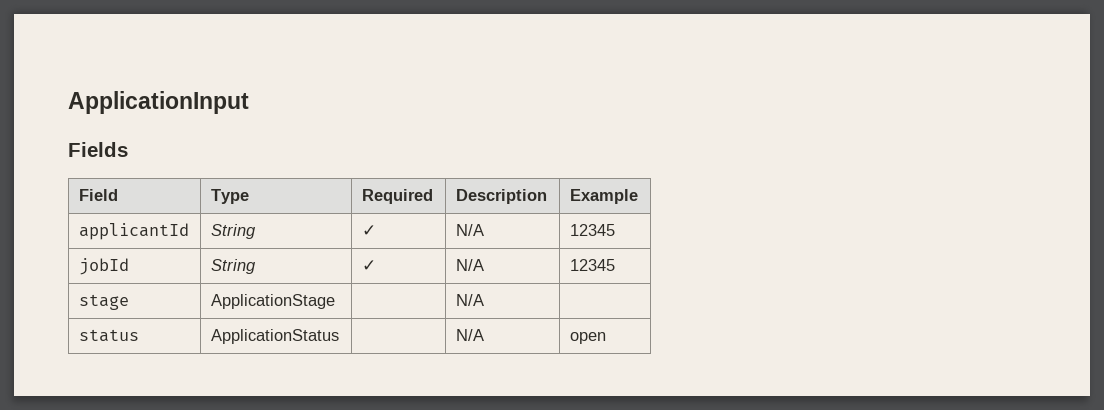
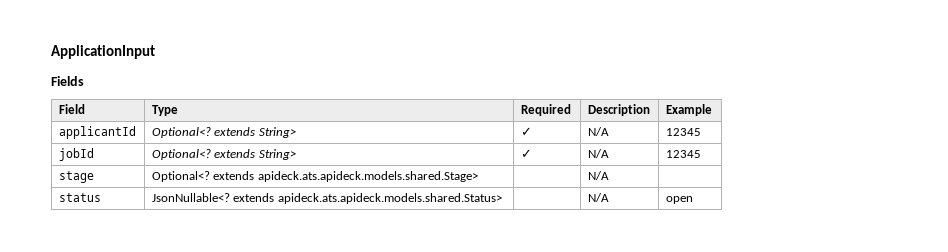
[210,224,256,239] String -> [151,127,296,138] Optional<? extends String>
[210,259,256,274] String -> [151,149,296,160] Optional<? extends String>
[210,294,335,309] ApplicationStage -> [151,171,478,182] Optional<? extends apideck.ats.apideck.models.shared.Stage>
[210,329,339,344] ApplicationStatus -> [151,193,502,204] JsonNullable<? extends apideck.ats.apideck.models.shared.Status>

